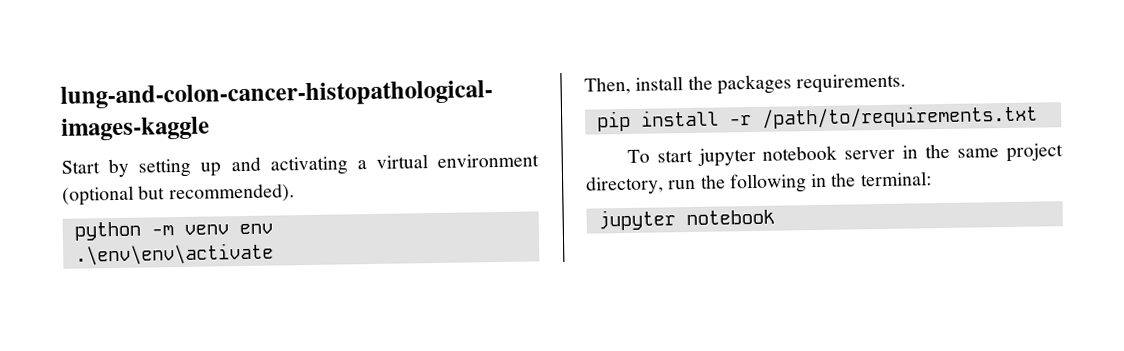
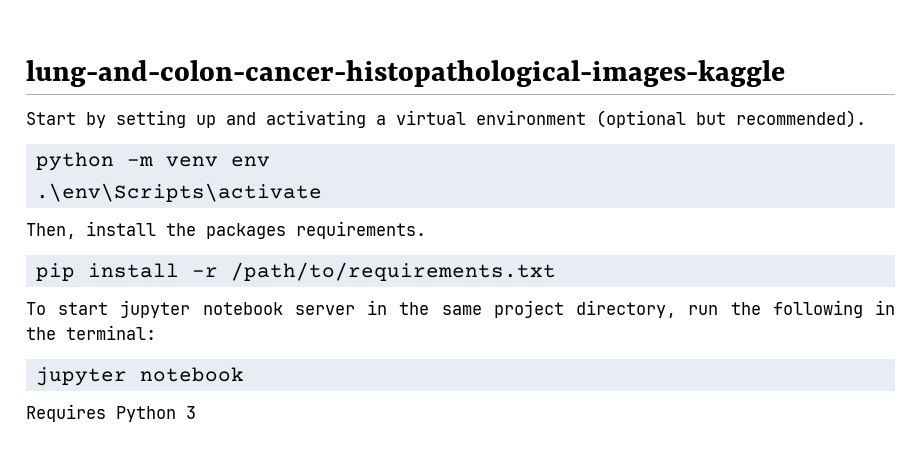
[74,242,274,266] .\env\env\activate -> [35,183,322,202] .\env\Scripts\activate
(775, 217) none -> [26,404,196,422] // Requires Python 3

